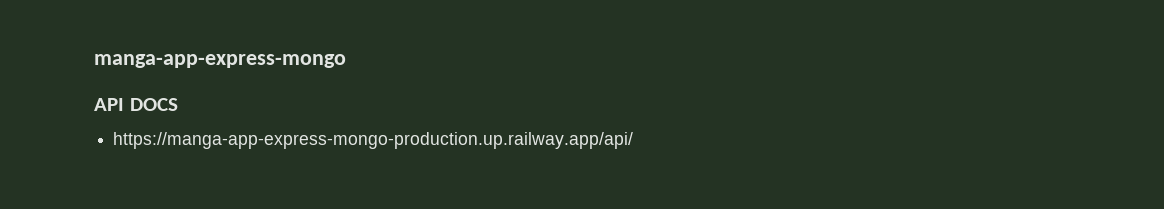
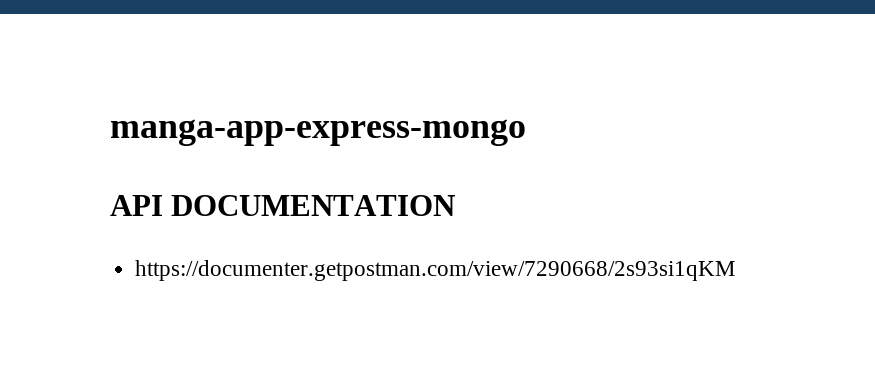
[129,98,178,111] [113,132,634,149] DOCS // https://manga-app-express-mongo-production.up.railway.app/api/ -> [171,195,456,216] [135,260,736,281] DOCUMENTATION // https://documenter.getpostman.com/view/7290668/2s93si1qKM

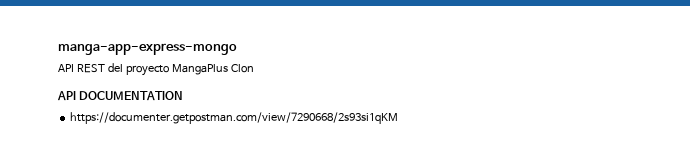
(526, 132) none -> [58,63,254,76] // API REST del proyecto MangaPlus Clon

